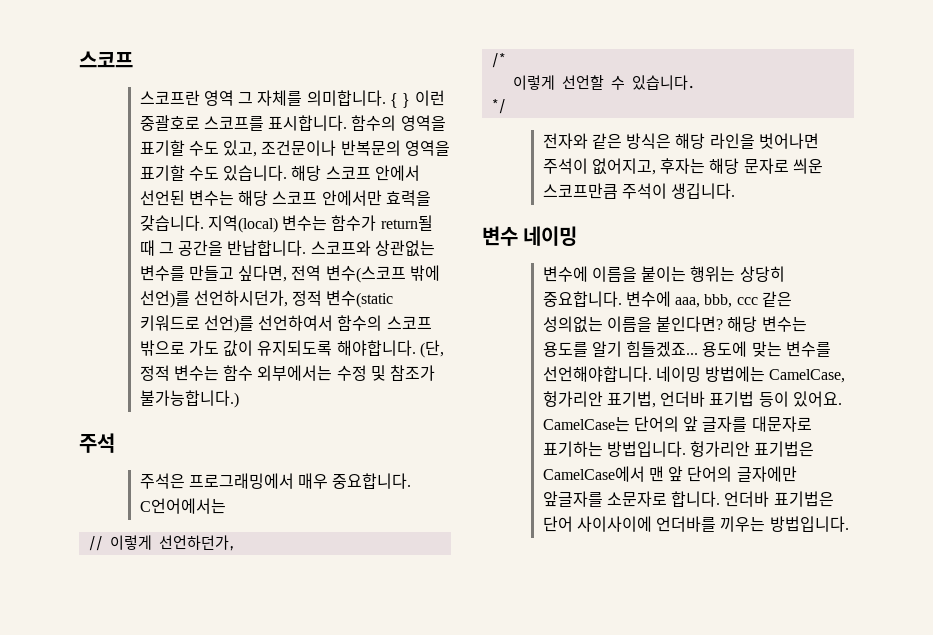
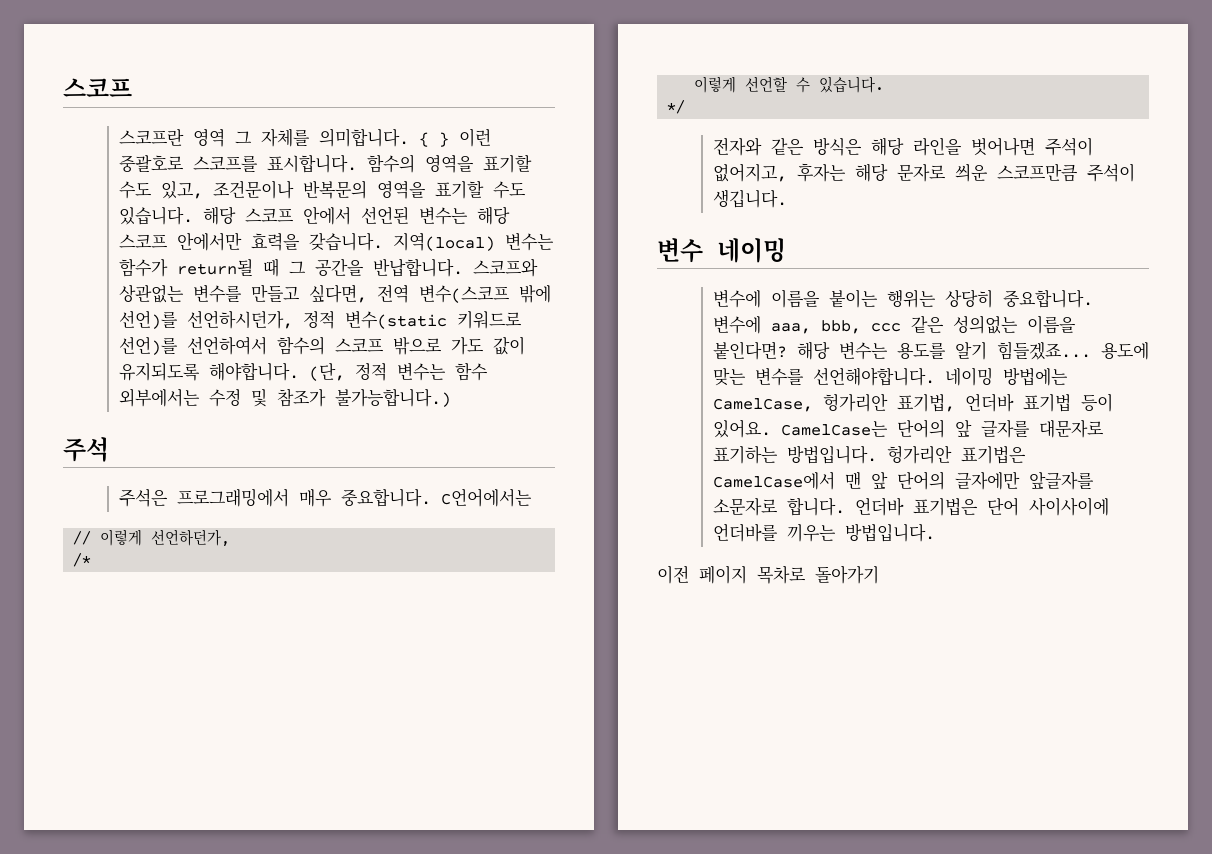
(849, 524) none -> [657,565,879,584] // 이전 페이지 목차로 돌아가기

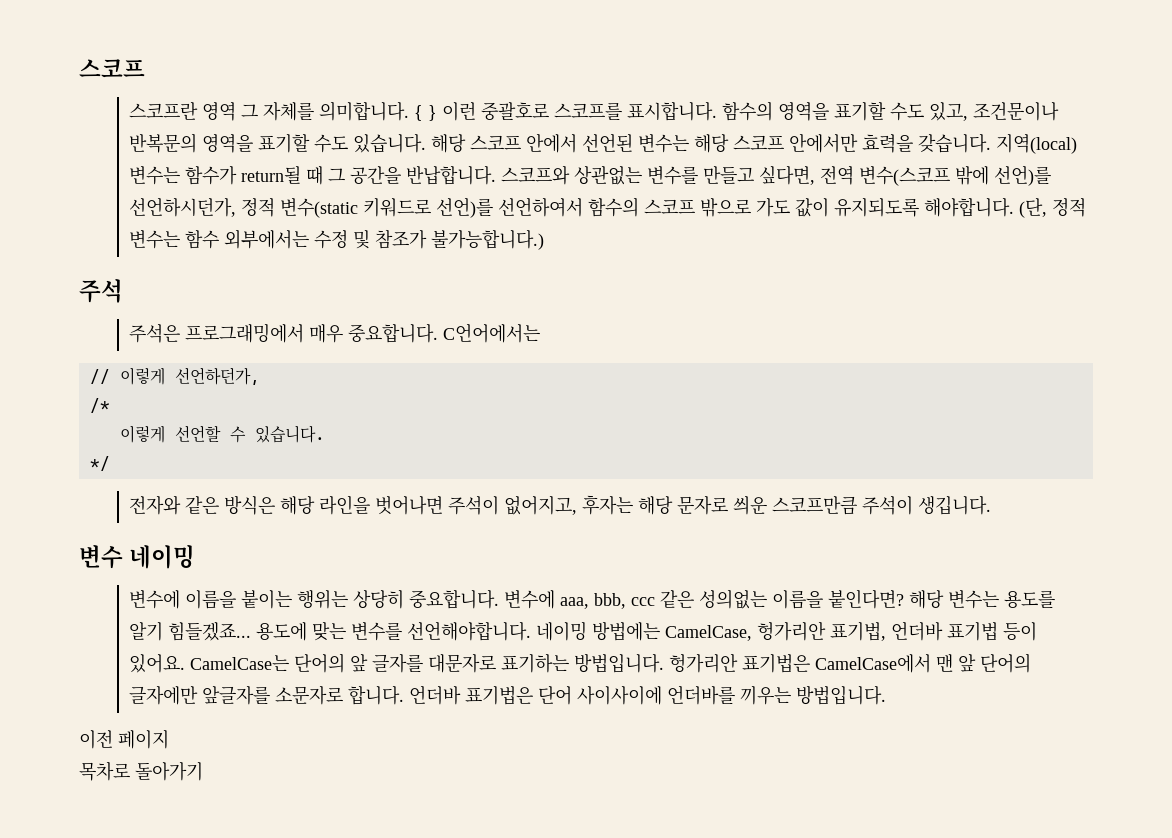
(747, 574) none -> (169, 739) //

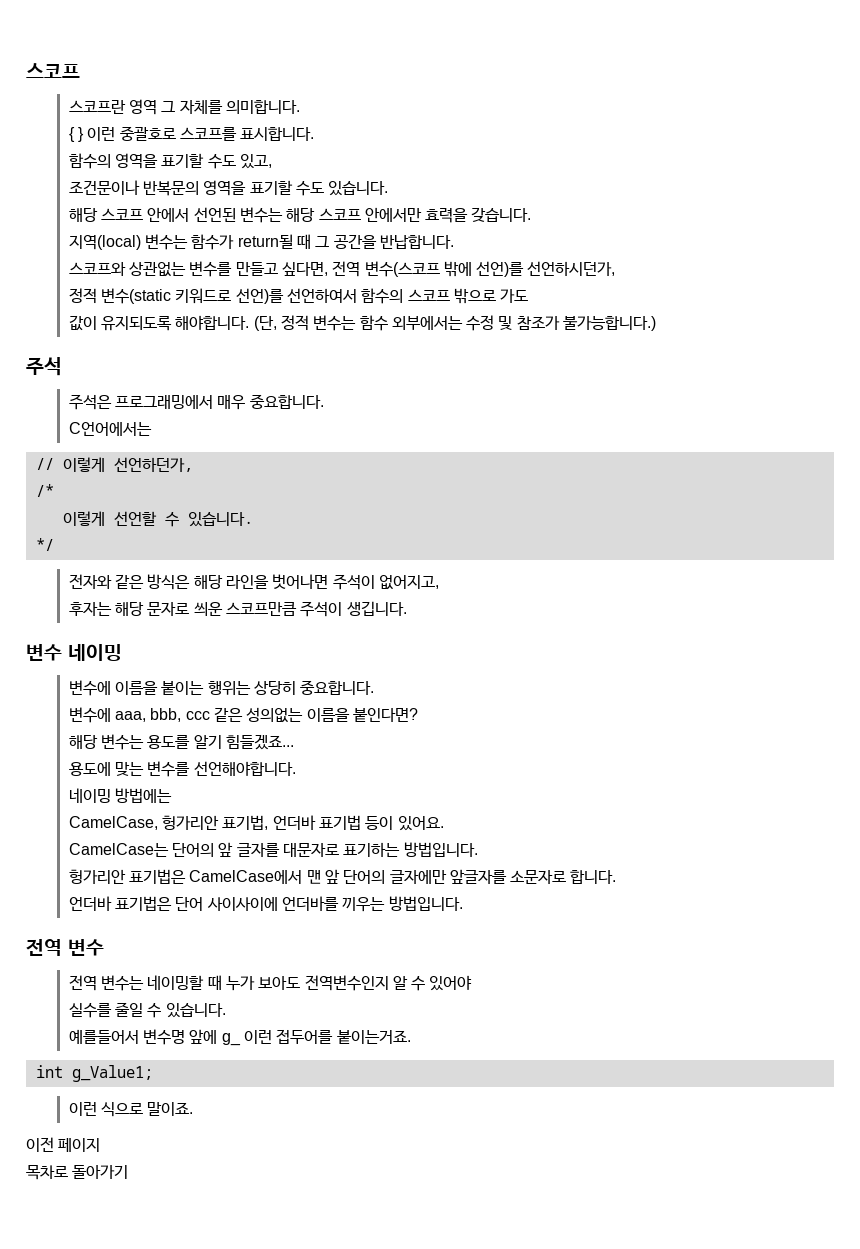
(410, 111) none -> (300, 107) //
(718, 111) none -> (315, 134) //
(969, 111) none -> (272, 161) //
(427, 143) none -> (389, 188) //
(992, 143) none -> (532, 214) //
(497, 175) none -> (454, 242) //
(237, 207) none -> (616, 268) //
(791, 207) none -> (529, 296) //
(439, 333) none -> (324, 401) //
(578, 505) none -> (439, 582) //
(500, 599) none -> (375, 687) //
(905, 599) none -> (418, 715) //
(252, 631) none -> (294, 742) //
(532, 631) none -> (296, 768) //
(661, 631) none -> (172, 795) //
(186, 663) none -> (444, 823) //
(665, 663) none -> (478, 849) //
(405, 695) none -> (617, 877) //
(887, 695) none -> [26,939,104,956] [68,975,473,991] [68,1002,226,1018] [68,1029,411,1046] [35,1065,153,1082] [68,1102,194,1117] // 전역 변수 // 전역 변수는 네이밍할 때 누가 보아도 전역변수인지 알 수 있어야 // 실수를 줄일 수 있습니다. // 예를들어서 변수명 앞에 g_ 이런 접두어를 붙이는거죠. // int g_Value1; // 이런 식으로 말이죠.

